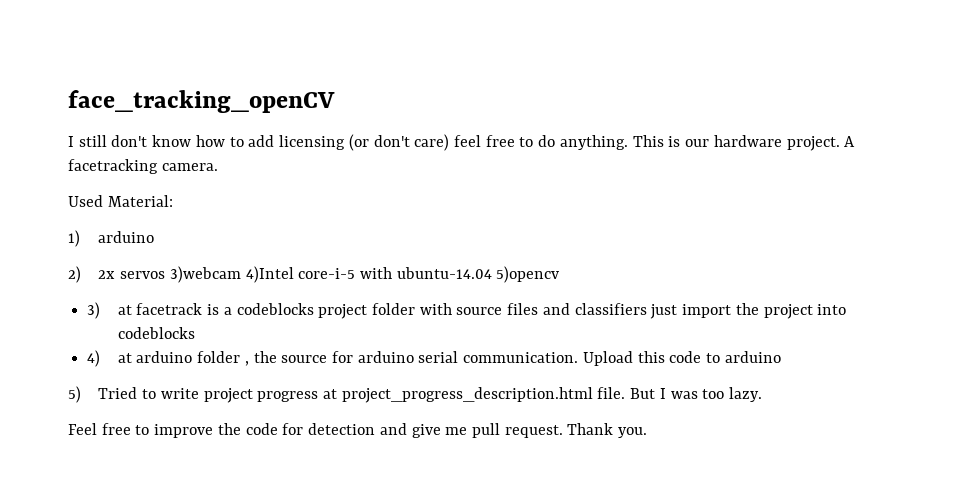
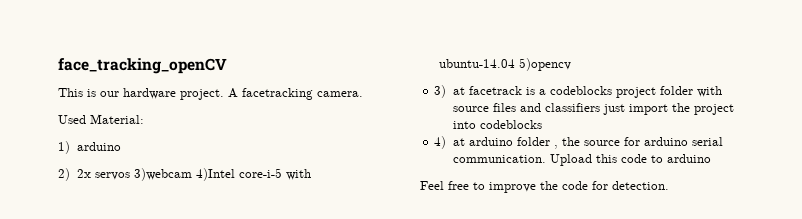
[68,134,628,151] I still don't know how to add licensing (or don't care) feel free to do anything. -> (227, 66) none
[68,386,763,403] // 5) Tried to write project progress at project_progress_description.html file. But I was too lazy. -> (711, 158) none
[308,423,648,438] detection and give me pull request. Thank you. -> [612,181,669,190] detection.

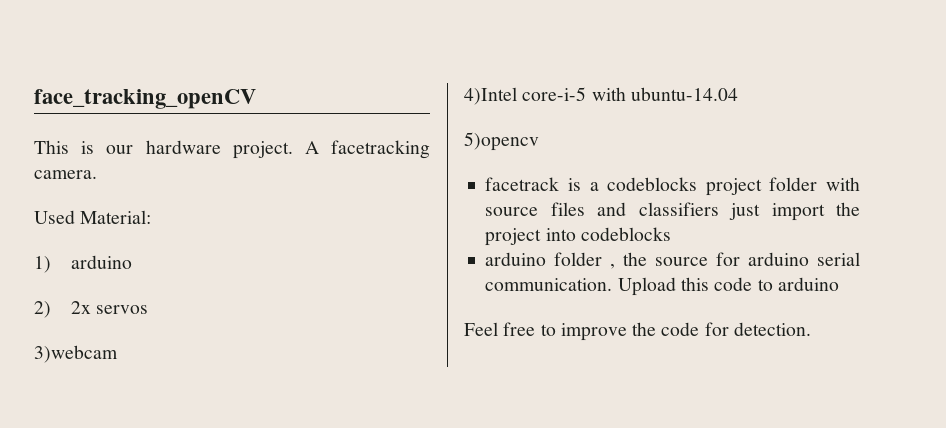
(130, 176) none -> (149, 309) //
(192, 174) none -> (118, 354) //
(515, 63) none -> (738, 94) //
[434,85,465,98] 3) at -> (539, 141) none
[434,136,465,149] 4) at -> (671, 234) none

